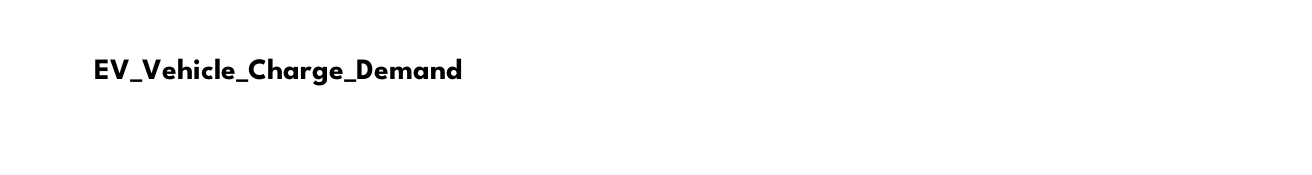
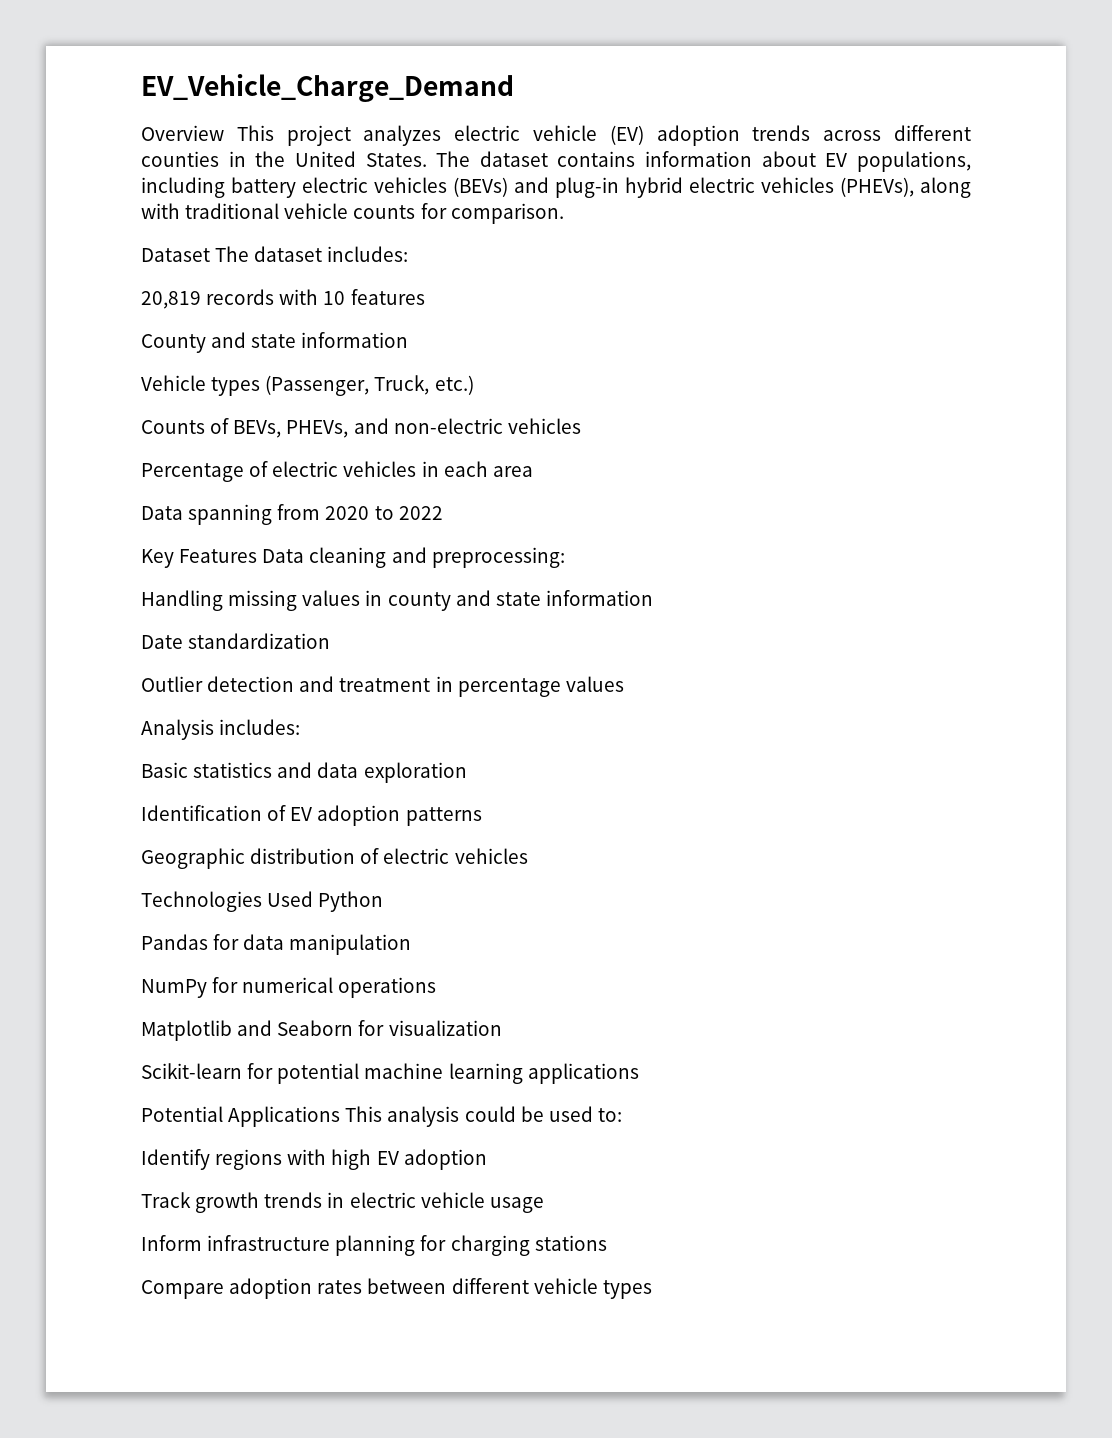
(462, 72) none -> [141,125,971,146] [141,151,971,172] [141,177,971,198] [141,203,564,224] [141,246,409,262] [141,289,425,309] [141,332,409,353] [141,375,474,396] [141,418,581,438] [141,461,533,482] [141,504,443,525] [141,547,565,568] [141,590,653,611] [141,633,331,649] [141,676,624,697] [141,719,301,740] [141,762,467,783] [141,805,482,826] [141,848,528,869] [141,891,384,912] [141,934,412,955] [141,977,437,998] [141,1020,502,1041] [141,1063,639,1084] [141,1106,622,1127] [141,1149,487,1170] [141,1192,544,1213] [141,1235,607,1256] [141,1278,652,1299] // Overview This project analyzes electric vehicle (EV) adoption trends across different counties in the United States. The dataset contains information about EV populations, including battery electric vehicles (BEVs) and plug-in hybrid electric vehicles (PHEVs), along with traditional vehicle counts for comparison. // Dataset The dataset includes: // 20,819 records with 10 features // County and state information // Vehicle types (Passenger, Truck, etc.) // Counts of BEVs, PHEVs, and non-electric vehicles // Percentage of electric vehicles in each area // Data spanning from 2020 to 2022 // Key Features Data cleaning and preprocessing: // Handling missing values in county and state information // Date standardization // Outlier detection and treatment in percentage values // Analysis includes: // Basic statistics and data exploration // Identification of EV adoption patterns // Geographic distribution of electric vehicles // Technologies Used Python // Pandas for data manipulation // NumPy for numerical operations // Matplotlib and Seaborn for visualization // Scikit-learn for potential machine learning applications // Potential Applications This analysis could be used to: // Identify regions with high EV adoption // Track growth trends in electric vehicle usage // Inform infrastructure planning for charging stations // Compare adoption rates between different vehicle types

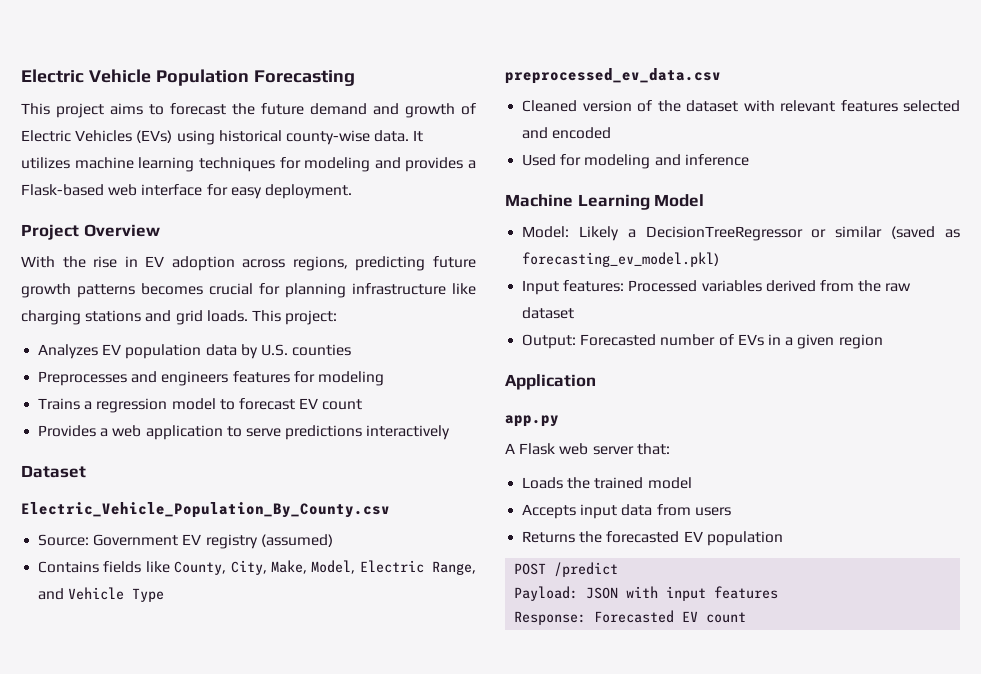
[141,74,514,102] [141,125,971,146] [141,151,971,172] [141,177,971,198] [141,203,564,224] [141,246,409,262] [141,289,425,309] [141,332,409,353] [141,375,474,396] [141,418,581,438] [141,461,533,482] [141,504,443,525] [141,547,565,568] [141,590,653,611] [141,633,331,649] [141,676,624,697] [141,719,301,740] [141,762,467,783] [141,805,482,826] [141,848,528,869] [141,891,384,912] [141,934,412,955] [141,977,437,998] [141,1020,502,1041] [141,1063,639,1084] [141,1106,622,1127] [141,1149,487,1170] [141,1192,544,1213] [141,1235,607,1256] [141,1278,652,1299] EV_Vehicle_Charge_Demand // Overview This project analyzes electric vehicle (EV) adoption trends across different counties in the United States. The dataset contains information about EV populations, including battery electric vehicles (BEVs) and plug-in hybrid electric vehicles (PHEVs), along with traditional vehicle counts for comparison. // Dataset The dataset includes: // 20,819 records with 10 features // County and state information // Vehicle types (Passenger, Truck, etc.) // Counts of BEVs, PHEVs, and non-electric vehicles // Percentage of electric vehicles in each area // Data spanning from 2020 to 2022 // Key Features Data cleaning and preprocessing: // Handling missing values in county and state information // Date standardization // Outlier detection and treatment in percentage values // Analysis includes: // Basic statistics and data exploration // Identification of EV adoption patterns // Geographic distribution of electric vehicles // Technologies Used Python // Pandas for data manipulation // NumPy for numerical operations // Matplotlib and Seaborn for visualization // Scikit-learn for potential machine learning applications // Potential Applications This analysis could be used to: // Identify regions with high EV adoption // Track growth trends in electric vehicle usage // Inform infrastructure planning for charging stations // Compare adoption rates between different vehicle types -> [21,69,355,86] [21,103,476,118] [21,130,424,145] [21,157,476,172] [21,184,352,199] [21,224,160,240] [21,256,476,271] [21,283,476,298] [21,310,338,325] [38,344,352,359] [38,371,384,386] [38,398,363,413] [38,425,451,440] [21,465,86,478] [21,502,390,518] [38,534,333,549] [38,560,476,575] [38,587,165,602] [505,68,721,84] [522,100,960,112] [522,127,612,139] [522,154,749,169] [505,194,705,210] [522,226,961,241] [522,252,720,267] [522,280,912,295] [522,307,575,319] [522,334,883,349] [505,374,596,390] [505,415,559,427] [505,443,670,455] [522,477,692,489] [522,504,731,519] [522,531,783,546] [514,562,619,577] [514,586,779,601] [514,610,747,625] Electric Vehicle Population Forecasting // This project aims to forecast the future demand and growth of Electric Vehicles (EVs) using historical county-wise data. It utilizes machine learning techniques for modeling and provides a Flask-based web interface for easy deployment. // Project Overview // With the rise in EV adoption across regions, predicting future growth patterns becomes crucial for planning infrastructure like charging stations and grid loads. This project: // Analyzes EV population data by U.S. counties // Preprocesses and engineers features for modeling // Trains a regression model to forecast EV count // Provides a web application to serve predictions interactively // Dataset // Electric_Vehicle_Population_By_County.csv // Source: Government EV registry (assumed) // Contains fields like County, City, Make, Model, Electric Range, and Vehicle Type // preprocessed_ev_data.csv // Cleaned version of the dataset with relevant features selected and encoded // Used for modeling and inference // Machine Learning Model // Model: Likely a DecisionTreeRegressor or similar (saved as forecasting_ev_model.pkl) // Input features: Processed variables derived from the raw dataset // Output: Forecasted number of EVs in a given region // Application // app.py // A Flask web server that: // Loads the trained model // Accepts input data from users // Returns the forecasted EV population // POST /predict // Payload: JSON with input features // Response: Forecasted EV count

